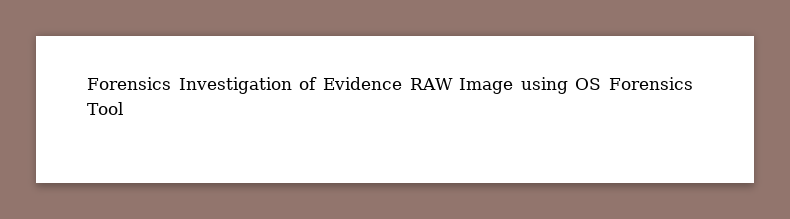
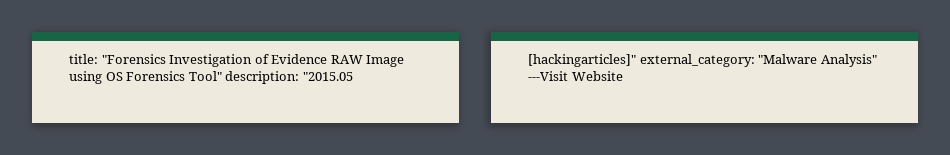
[87,77,171,90] Forensics -> [69,54,166,64] title: "Forensics
[87,102,123,115] Tool -> [188,71,353,84] [528,54,877,67] [528,71,623,81] Tool" description: "2015.05 [hackingarticles]" external_category: "Malware Analysis" ---Visit Website

